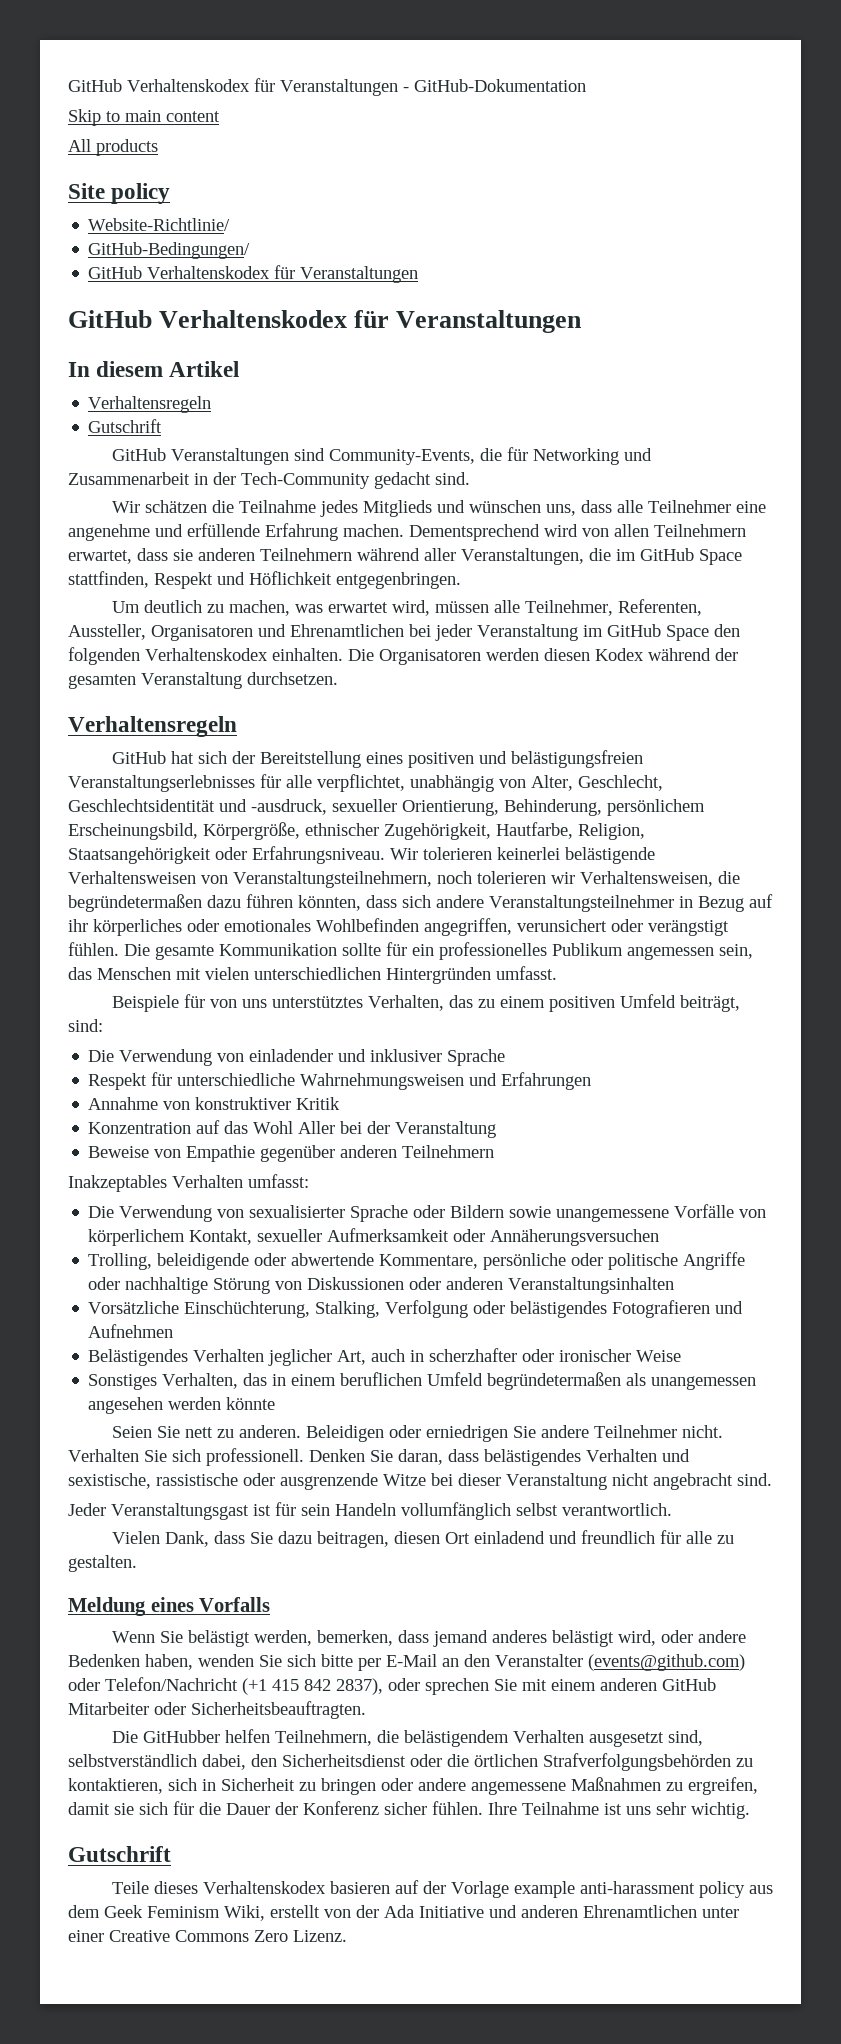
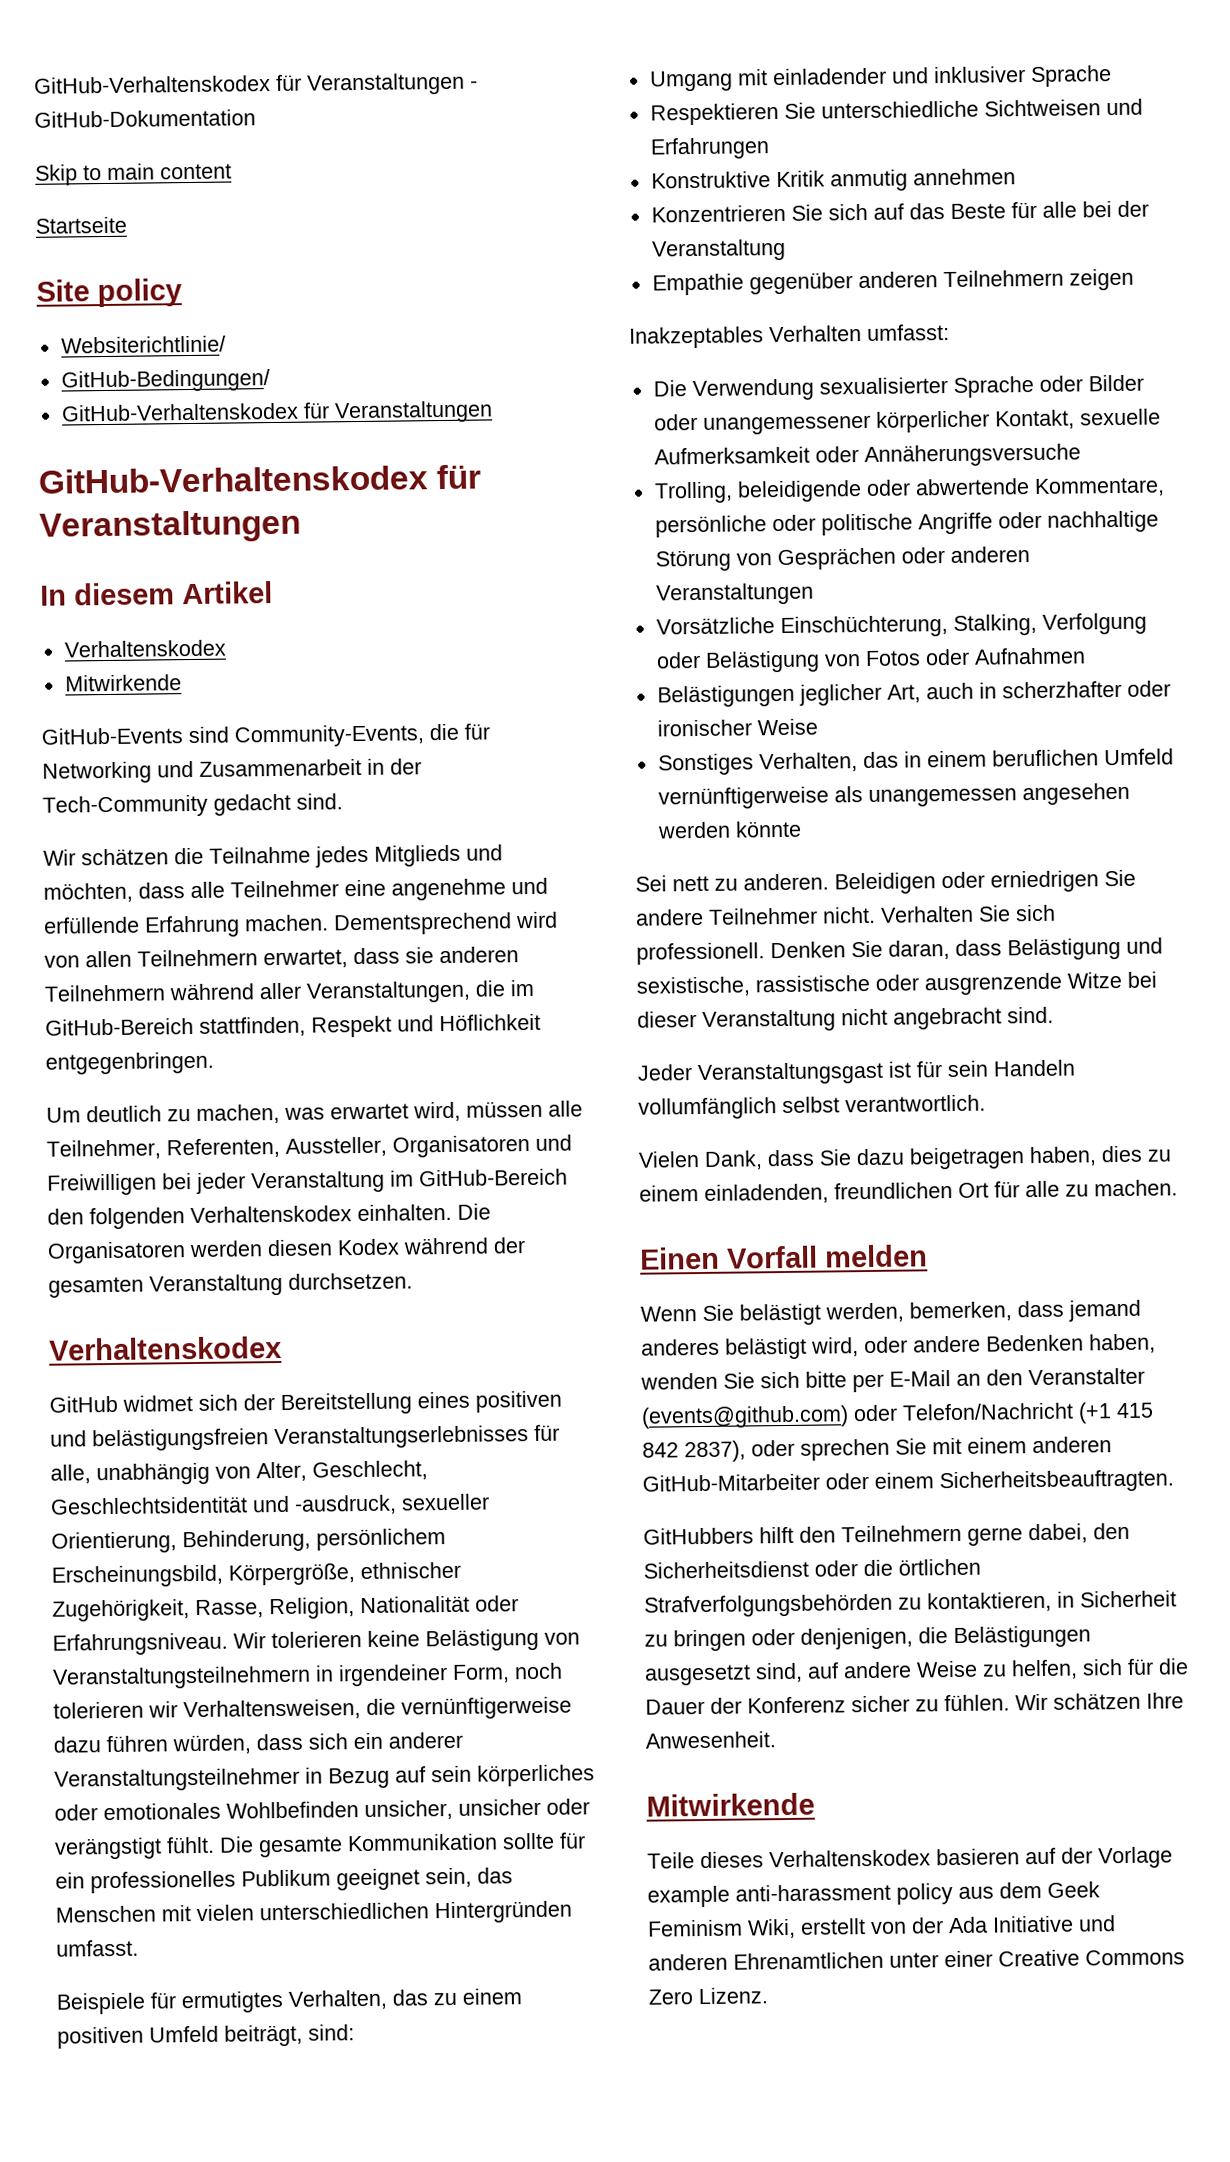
[68,79,250,92] GitHub Verhaltenskodex -> [34,75,271,94] GitHub-Verhaltenskodex
[68,139,158,156] All products -> [35,216,127,234] Startseite
[88,218,231,231] Website-Richtlinie/ -> [60,335,226,354] Websiterichtlinie/
[88,265,419,283] [68,310,348,328] GitHub Verhaltenskodex für Veranstaltungen // GitHub Verhaltenskodex -> [60,400,493,424] [38,465,428,494] GitHub-Verhaltenskodex für Veranstaltungen // GitHub-Verhaltenskodex
[88,396,212,413] [88,419,163,433] [111,448,289,465] Verhaltensregeln // Gutschrift // GitHub Veranstaltungen -> [63,639,226,658] [64,674,182,692] [41,727,183,745] Verhaltenskodex // Mitwirkende // GitHub-Events
[468,500,576,516] wünschen uns, -> [43,882,133,903] möchten,
[640,548,742,565] GitHub Space -> [45,1018,194,1036] GitHub-Bereich
[290,624,404,637] Ehrenamtlichen -> [47,1173,157,1196] Freiwilligen
[607,624,709,641] GitHub Space -> [419,1168,568,1187] GitHub-Bereich
[68,716,237,737] [111,751,194,764] Verhaltensregeln // GitHub hat -> [49,1335,282,1361] [49,1395,193,1413] Verhaltenskodex // GitHub widmet
[286,774,405,792] alle verpflichtet, -> [50,1464,91,1484] alle,
[496,822,645,840] [68,847,211,864] Hautfarbe, Religion, Staatsangehörigkeit -> [195,1595,470,1620] Rasse, Religion, Nationalität
[497,847,655,864] [68,871,432,888] keinerlei belästigende Verhaltensweisen von Veranstaltungsteilnehmern, -> [367,1628,580,1652] [52,1664,510,1690] keine Belästigung von Veranstaltungsteilnehmern in irgendeiner Form,
[68,894,202,912] begründetermaßen -> [401,1696,572,1720] vernünftigerweise
[298,895,361,911] könnten, -> [172,1734,251,1755] würden,
[436,895,484,908] andere -> [353,1731,463,1750] ein anderer
[68,919,88,932] ihr -> [431,1765,472,1783] sein
[424,918,607,936] angegriffen, verunsichert -> [364,1798,541,1821] unsicher, unsicher
[68,942,119,956] fühlen. -> [166,1836,215,1854] fühlt.
[627,946,714,960] angemessen -> [336,1868,420,1891] geeignet
[209,996,363,1008] von uns unterstütztes -> [181,1991,284,2014] ermutigtes
[88,1049,245,1066] Die Verwendung von -> [649,69,768,92] Umgang mit
[88,1072,592,1090] [88,1097,341,1110] [88,1120,336,1134] Respekt für unterschiedliche Wahrnehmungsweisen und Erfahrungen // Annahme von konstruktiver Kritik // Konzentration auf das Wohl Aller -> [649,98,1143,126] [649,137,770,160] [650,168,1016,192] [650,201,1077,223] Respektieren Sie unterschiedliche Sichtweisen und Erfahrungen // Konstruktive Kritik anmutig annehmen // Konzentrieren Sie sich auf das Beste für alle
[88,1146,182,1158] Beweise von -> (786, 250) none
(495, 1151) none -> [1068,268,1134,291] zeigen
[217,1209,245,1218] von -> (814, 390) none
[450,1204,767,1222] [88,1229,323,1246] Bildern sowie unangemessene Vorfälle von körperlichem Kontakt, sexueller -> [1087,374,1144,392] [653,408,1161,435] Bilder oder unangemessener körperlicher Kontakt, sexuelle
[490,1229,660,1246] Annäherungsversuchen -> [863,443,1081,468] Annäherungsversuche
[307,1277,405,1290] Diskussionen -> [776,547,896,571] Gesprächen
[508,1277,675,1294] Veranstaltungsinhalten -> [655,582,814,606] Veranstaltungen
[510,1300,744,1318] [88,1324,174,1338] [88,1349,265,1366] belästigendes Fotografieren und Aufnehmen // Belästigendes Verhalten -> [704,647,1086,673] [656,684,795,708] Belästigung von Fotos oder Aufnahmen // Belästigungen
[487,1372,622,1390] begründetermaßen -> [657,786,829,810] vernünftigerweise
[111,1426,180,1438] Seien Sie -> [635,875,667,892] Sei
[484,1449,657,1466] belästigendes Verhalten -> [1007,937,1121,961] Belästigung
[316,1530,734,1548] [68,1555,137,1572] [68,1597,271,1616] beitragen, diesen Ort einladend und freundlich für alle zu gestalten. // Meldung eines Vorfalls -> [909,1145,1171,1170] [639,1179,1178,1204] [639,1244,928,1270] beigetragen haben, dies zu einem einladenden, freundlichen Ort für alle zu machen. // Einen Vorfall melden
[662,1678,716,1691] [68,1701,366,1719] [111,1729,703,1747] [68,1754,197,1767] GitHub Mitarbeiter oder Sicherheitsbeauftragten. // Die GitHubber helfen Teilnehmern, die belästigendem Verhalten ausgesetzt sind, selbstverständlich -> [642,1469,1174,1494] [643,1524,1023,1546] GitHub-Mitarbeiter oder einem Sicherheitsbeauftragten. // GitHubbers hilft den Teilnehmern gerne
[168,1778,197,1791] sich -> (1052, 1602) none
[418,1777,758,1795] [68,1802,134,1815] andere angemessene Maßnahmen zu ergreifen, damit sie -> [800,1625,1091,1650] [644,1659,1078,1686] denjenigen, die Belästigungen ausgesetzt sind, auf andere Weise zu helfen,
[432,1801,750,1819] [68,1846,171,1862] fühlen. Ihre Teilnahme ist uns sehr wichtig. // Gutschrift -> [915,1692,1184,1712] [645,1731,776,1749] [646,1792,815,1817] zu fühlen. Wir schätzen Ihre Anwesenheit. // Mitwirkende

